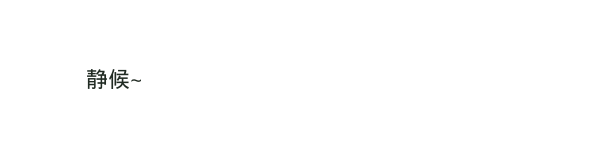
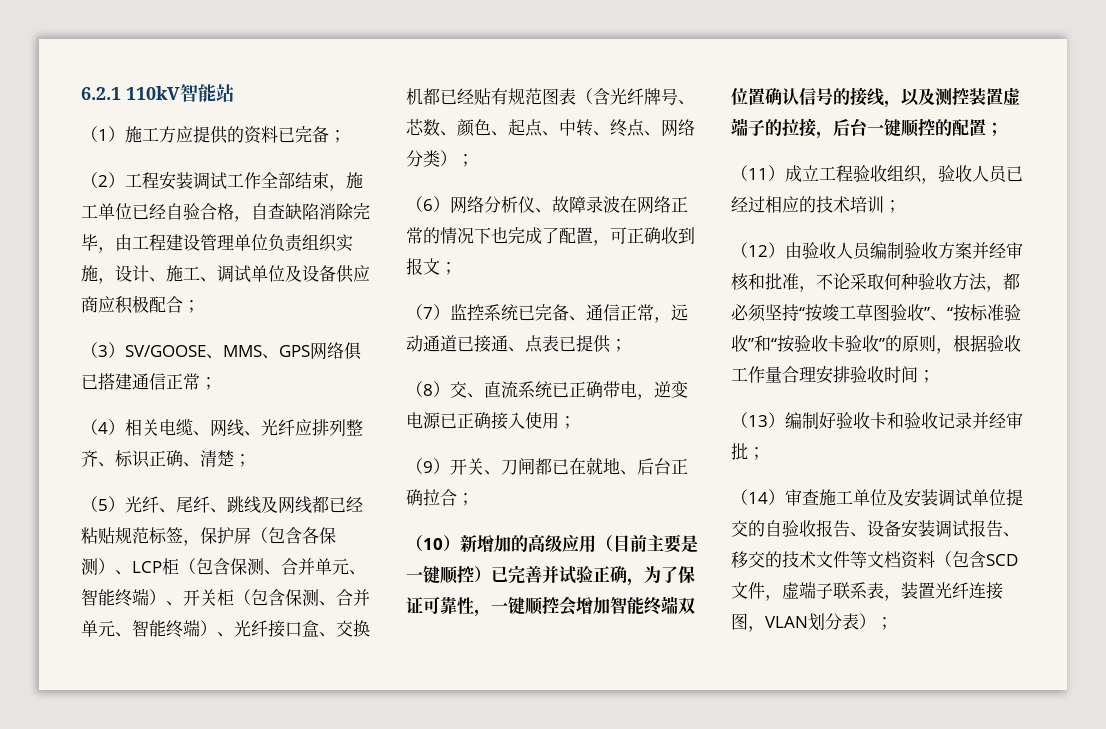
[86,69,142,89] 静候~ -> [81,84,234,102] [81,126,346,144] [81,172,363,191] [81,203,370,222] [81,234,353,253] [81,265,370,284] [81,295,200,314] [81,342,361,360] [81,373,217,390] [81,419,363,437] [81,450,251,468] [81,496,363,514] [81,527,336,546] [81,558,366,575] [81,588,370,607] [81,619,370,638] [406,88,695,105] [405,119,695,137] [406,150,474,167] [406,196,688,214] [406,227,695,246] [406,258,457,275] [406,304,688,323] [406,335,627,353] [406,381,688,400] [406,412,576,430] [406,457,688,475] [406,489,474,506] [406,534,698,553] [406,565,695,586] [406,596,695,617] [731,87,1020,108] [731,118,1003,139] [731,165,1023,184] [731,196,901,213] [731,242,1023,260] [731,273,1020,292] [731,304,1021,322] [731,335,1021,354] [731,366,935,384] [731,412,1023,429] [731,443,765,460] [731,489,1023,507] [731,520,1020,538] [731,551,1018,569] [731,581,1003,601] [731,613,893,632] 6.2.1 110kV智能站 // （1）施工方应提供的资料已完备； // （2）工程安装调试工作全部结束，施工单位已经自验合格，自查缺陷消除完毕，由工程建设管理单位负责组织实施，设计、施工、调试单位及设备供应商应积极配合； // （3）SV/GOOSE、MMS、GPS网络俱已搭建通信正常； // （4）相关电缆、网线、光纤应排列整齐、标识正确、清楚； // （5）光纤、尾纤、跳线及网线都已经粘贴规范标签，保护屏（包含各保测）、LCP柜（包含保测、合并单元、智能终端）、开关柜（包含保测、合并单元、智能终端）、光纤接口盒、交换机都已经贴有规范图表（含光纤牌号、芯数、颜色、起点、中转、终点、网络分类）； // （6）网络分析仪、故障录波在网络正常的情况下也完成了配置，可正确收到报文； // （7）监控系统已完备、通信正常，远动通道已接通、点表已提供； // （8）交、直流系统已正确带电，逆变电源已正确接入使用； // （9）开关、刀闸都已在就地、后台正确拉合； // （10）新增加的高级应用（目前主要是一键顺控）已完善并试验正确，为了保证可靠性，一键顺控会增加智能终端双位置确认信号的接线，以及测控装置虚端子的拉接，后台一键顺控的配置； // （11）成立工程验收组织，验收人员已经过相应的技术培训； // （12）由验收人员编制验收方案并经审核和批准，不论采取何种验收方法，都必须坚持“按竣工草图验收”、“按标准验收”和“按验收卡验收”的原则，根据验收工作量合理安排验收时间； // （13）编制好验收卡和验收记录并经审批； // （14）审查施工单位及安装调试单位提交的自验收报告、设备安装调试报告、移交的技术文件等文档资料（包含SCD文件，虚端子联系表，装置光纤连接图，VLAN划分表）；

